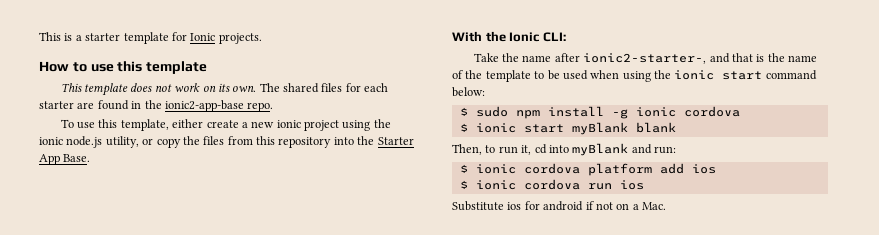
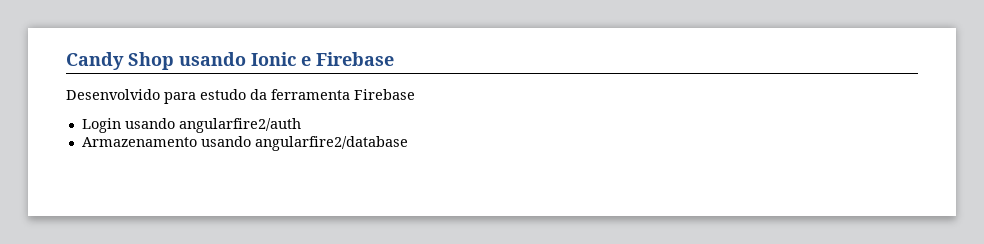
[39,32,262,44] [39,61,208,74] [60,83,389,96] [39,100,274,112] [60,119,391,131] [39,136,414,148] [39,154,91,165] [452,31,566,42] [473,53,818,64] [452,70,817,82] [452,87,485,97] [459,106,740,119] [459,122,676,135] [452,143,676,156] [459,163,716,176] [459,179,644,190] [452,201,666,211] This is a starter template for Ionic projects. // How to use this template // This template does not work on its own. The shared files for each starter are found in the ionic2-app-base repo. // To use this template, either create a new ionic project using the ionic node.js utility, or copy the files from this repository into the Starter App Base. // With the Ionic CLI: // Take the name after ionic2-starter-, and that is the name of the template to be used when using the ionic start command below: // $ sudo npm install -g ionic cordova // $ ionic start myBlank blank // Then, to run it, cd into myBlank and run: // $ ionic cordova platform add ios // $ ionic cordova run ios // Substitute ios for android if not on a Mac. -> [66,52,394,70] [66,89,415,104] [81,118,301,133] [81,136,408,151] Candy Shop usando Ionic e Firebase // Desenvolvido para estudo da ferramenta Firebase // Login usando angularfire2/auth // Armazenamento usando angularfire2/database

